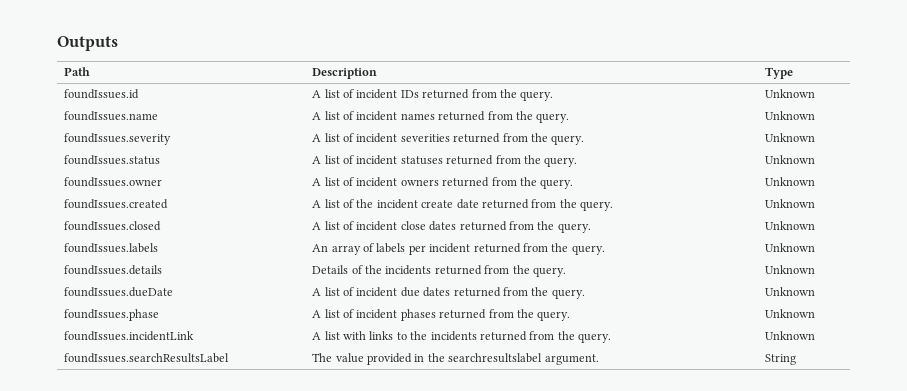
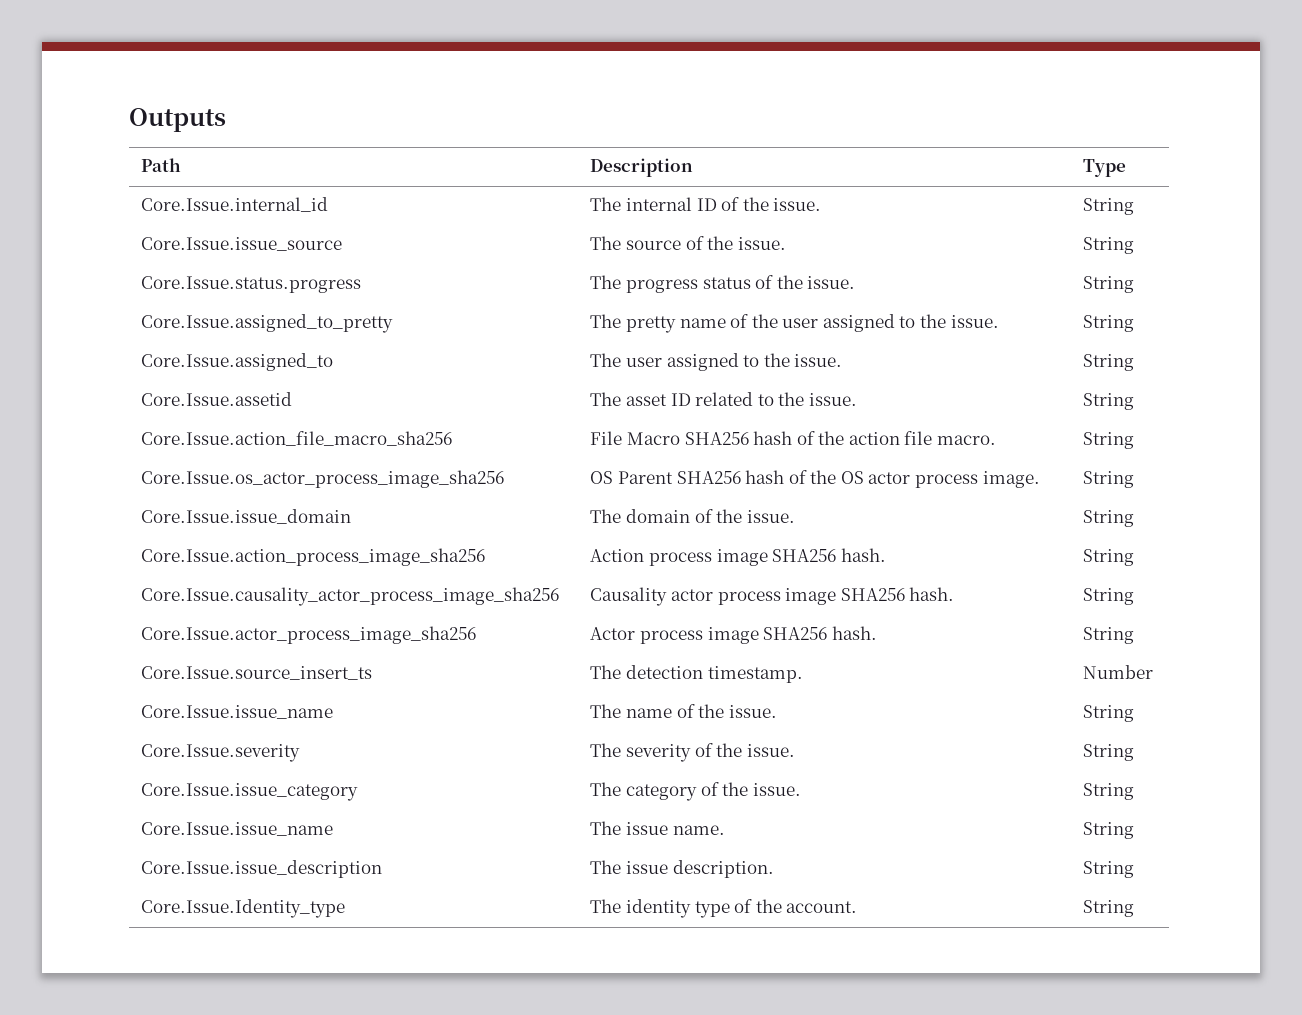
[64,89,140,99] [312,89,554,101] [765,89,816,98] [64,111,159,121] [312,111,570,123] [765,111,816,120] [64,133,172,145] [312,133,585,145] [765,133,816,142] [64,155,161,165] [312,155,578,167] [765,155,816,164] [64,177,163,187] [312,177,574,189] [765,177,816,186] [64,199,169,209] [312,199,614,211] [765,199,816,208] [64,221,162,231] [312,221,591,233] [765,221,816,230] [64,243,159,253] [312,243,605,255] [765,243,816,252] [64,265,163,275] [312,265,566,277] [765,265,816,274] [64,287,174,297] [312,287,585,299] [765,287,816,296] [64,309,160,321] [312,309,571,321] [765,309,816,318] [64,331,195,341] [312,331,612,343] [765,331,816,340] [64,353,230,363] [312,353,599,365] foundIssues.id | A list of incident IDs returned from the query. | Unknown // foundIssues.name | A list of incident names returned from the query. | Unknown // foundIssues.severity | A list of incident severities returned from the query. | Unknown // foundIssues.status | A list of incident statuses returned from the query. | Unknown // foundIssues.owner | A list of incident owners returned from the query. | Unknown // foundIssues.created | A list of the incident create date returned from the query. | Unknown // foundIssues.closed | A list of incident close dates returned from the query. | Unknown // foundIssues.labels | An array of labels per incident returned from the query. | Unknown // foundIssues.details | Details of the incidents returned from the query. | Unknown // foundIssues.dueDate | A list of incident due dates returned from the query. | Unknown // foundIssues.phase | A list of incident phases returned from the query. | Unknown // foundIssues.incidentLink | A list with links to the incidents returned from the query. | Unknown // foundIssues.searchResultsLabel | The value provided in the searchresultslabel argument. -> [141,197,329,212] [590,197,822,211] [1083,198,1135,215] [141,237,343,251] [590,236,786,250] [1083,237,1135,254] [141,276,362,293] [590,275,856,293] [1083,276,1135,293] [141,314,394,333] [590,314,999,333] [1083,315,1135,332] [141,353,334,371] [590,353,843,371] [1083,354,1135,371] [141,392,293,406] [590,392,857,406] [1083,393,1135,410] [141,431,453,446] [590,431,997,445] [1083,432,1135,449] [141,470,505,488] [590,470,1040,488] [1083,471,1135,488] [141,509,352,524] [590,509,795,523] [1083,510,1135,527] [141,548,486,566] [590,548,886,566] [1083,549,1135,566] [141,587,560,606] [590,587,955,606] [1083,588,1135,605] [141,626,477,644] [590,626,877,644] [1083,627,1135,644] [141,666,373,680] [590,665,803,683] [1083,665,1154,679] [141,705,334,719] [590,704,777,718] [1083,705,1135,722] [141,744,301,762] [590,743,795,762] [1083,744,1135,761] [141,783,359,801] [590,782,801,801] [1083,783,1135,800] [141,822,334,836] [590,821,725,835] [1083,822,1135,839] [141,860,383,878] [590,860,774,878] [1083,861,1135,878] [141,899,346,918] [590,899,858,918] Core.Issue.internal_id | The internal ID of the issue. | String // Core.Issue.issue_source | The source of the issue. | String // Core.Issue.status.progress | The progress status of the issue. | String // Core.Issue.assigned_to_pretty | The pretty name of the user assigned to the issue. | String // Core.Issue.assigned_to | The user assigned to the issue. | String // Core.Issue.assetid | The asset ID related to the issue. | String // Core.Issue.action_file_macro_sha256 | File Macro SHA256 hash of the action file macro. | String // Core.Issue.os_actor_process_image_sha256 | OS Parent SHA256 hash of the OS actor process image. | String // Core.Issue.issue_domain | The domain of the issue. | String // Core.Issue.action_process_image_sha256 | Action process image SHA256 hash. | String // Core.Issue.causality_actor_process_image_sha256 | Causality actor process image SHA256 hash. | String // Core.Issue.actor_process_image_sha256 | Actor process image SHA256 hash. | String // Core.Issue.source_insert_ts | The detection timestamp. | Number // Core.Issue.issue_name | The name of the issue. | String // Core.Issue.severity | The severity of the issue. | String // Core.Issue.issue_category | The category of the issue. | String // Core.Issue.issue_name | The issue name. | String // Core.Issue.issue_description | The issue description. | String // Core.Issue.Identity_type | The identity type of the account.

